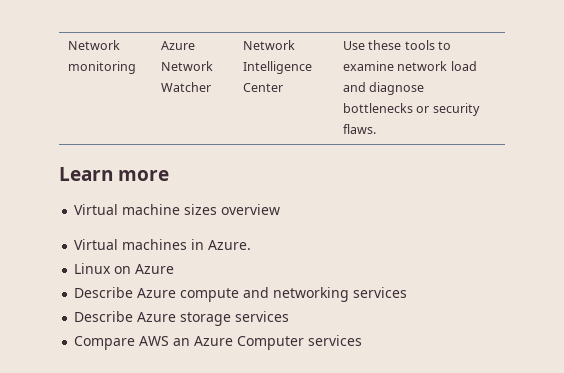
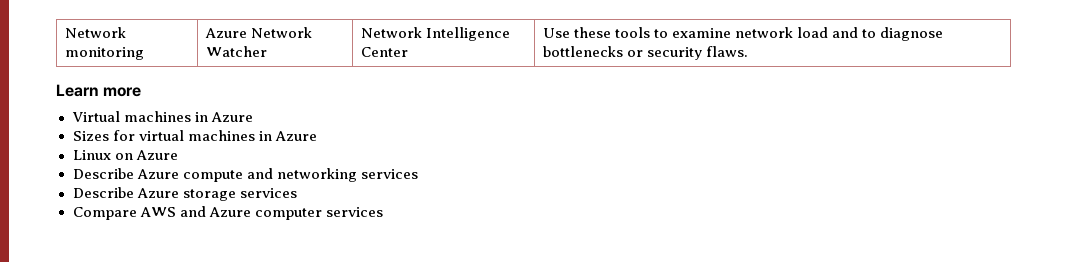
(366, 87) none -> [862,29,877,38] to
[74,204,281,215] // Virtual machine sizes overview -> (142, 92) none
[208,240,252,250] Azure. -> [210,112,253,122] [72,130,317,141] Azure // Sizes for virtual machines in Azure
[173,336,305,350] an Azure Computer -> [179,206,322,220] and Azure computer

